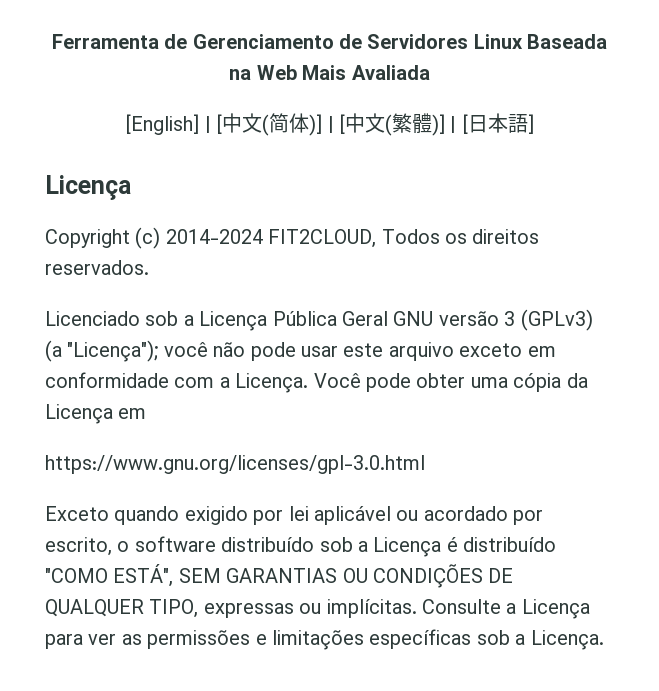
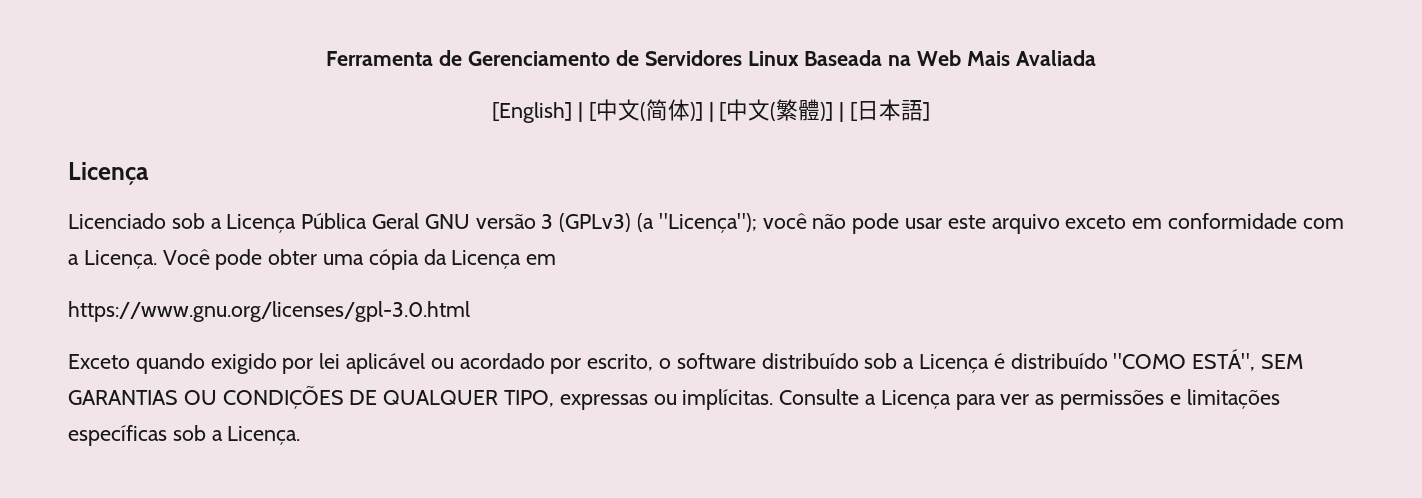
[45,227,540,249] [45,260,149,275] // Copyright (c) 2014-2024 FIT2CLOUD, Todos os direitos reservados. -> (149, 173) none

